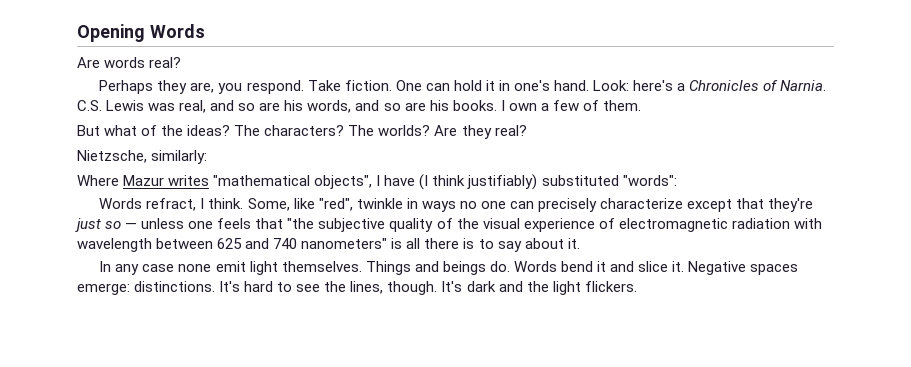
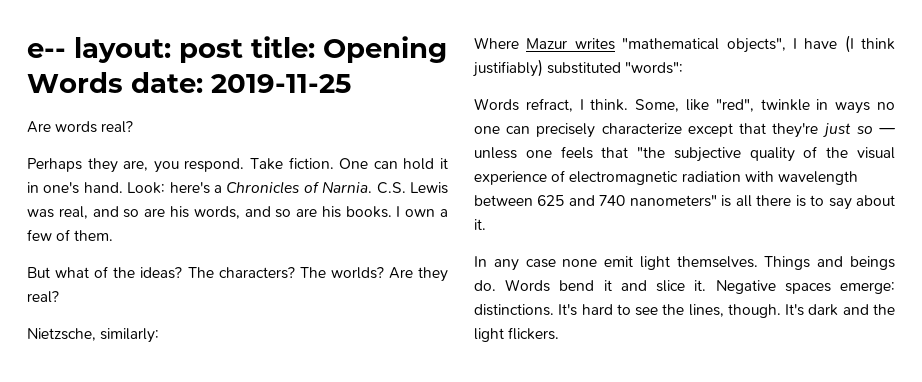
(77, 33) none -> [27,36,315,63] e-- layout: post title:
(205, 31) none -> [131,72,351,93] date: 2019-11-25

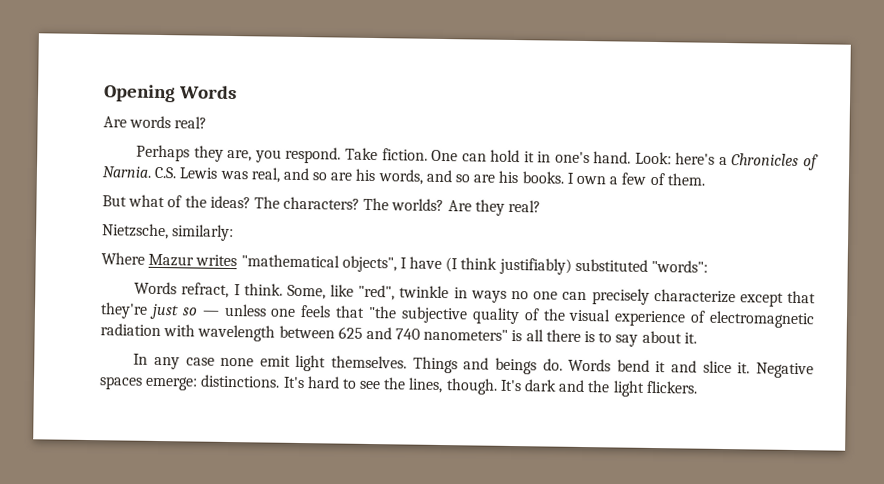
[27,36,315,63] e-- layout: post title: -> (103, 93) none
[131,72,351,93] date: 2019-11-25 -> (238, 92) none

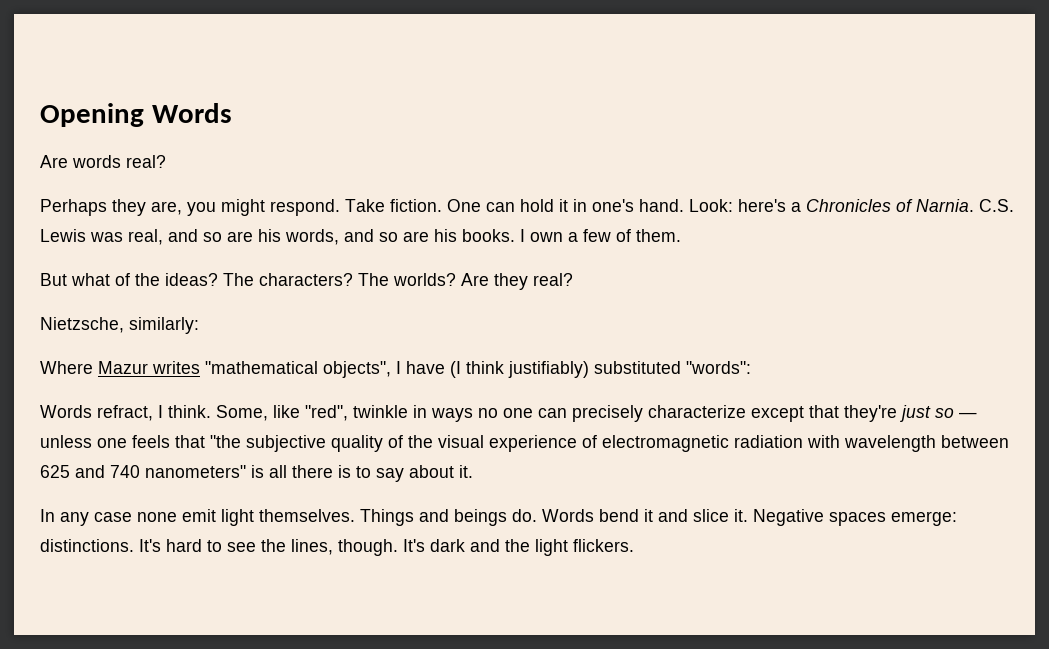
(282, 156) none -> [221,199,265,216] might

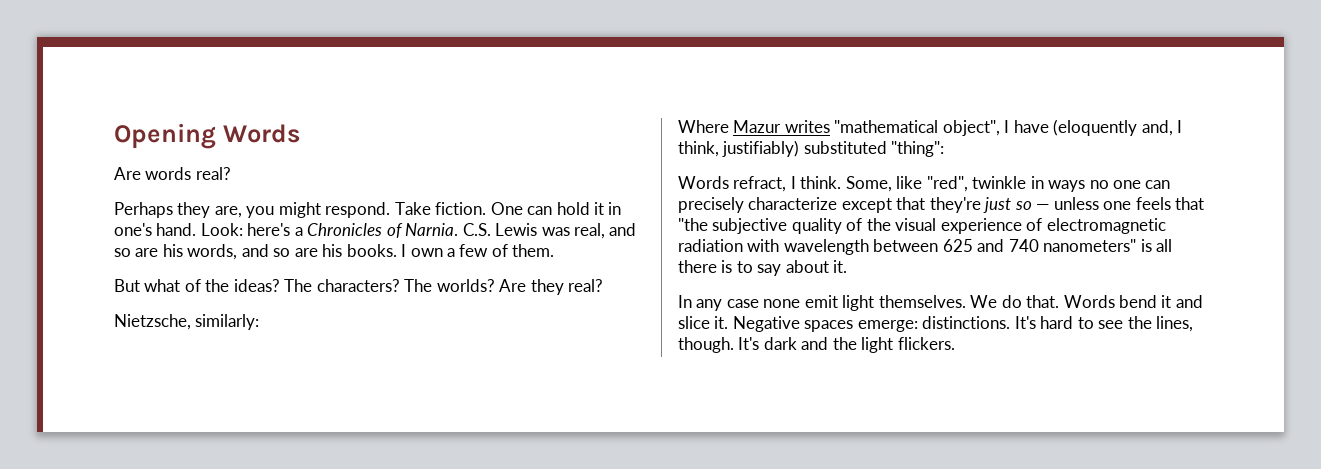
[323,361,391,378] objects", -> [942,120,1000,136] object",
[450,361,504,378] (I think -> [1053,119,1183,136] [678,141,719,157] (eloquently and, I think,
[686,361,751,374] "words": -> [891,141,945,157] "thing":
[360,509,537,526] Things and beings do. -> [970,295,1060,308] We do that.

